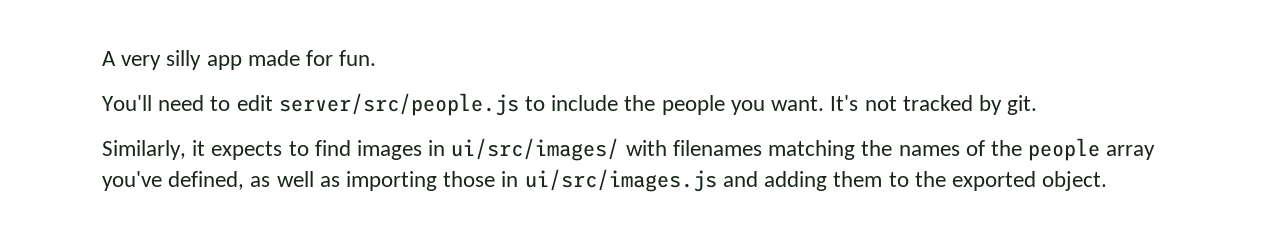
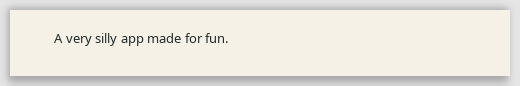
[102,93,1038,116] [102,138,1156,161] [102,169,1108,192] // You'll need to edit server/src/people.js to include the people you want. It's not tracked by git. // Similarly, it expects to find images in ui/src/images/ with filenames matching the names of the people array you've defined, as well as importing those in ui/src/images.js and adding them to the exported object. -> (229, 38) none

